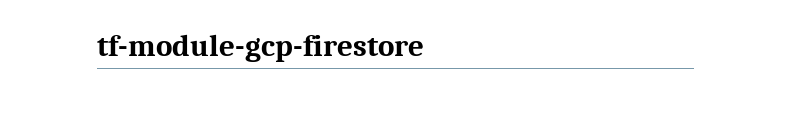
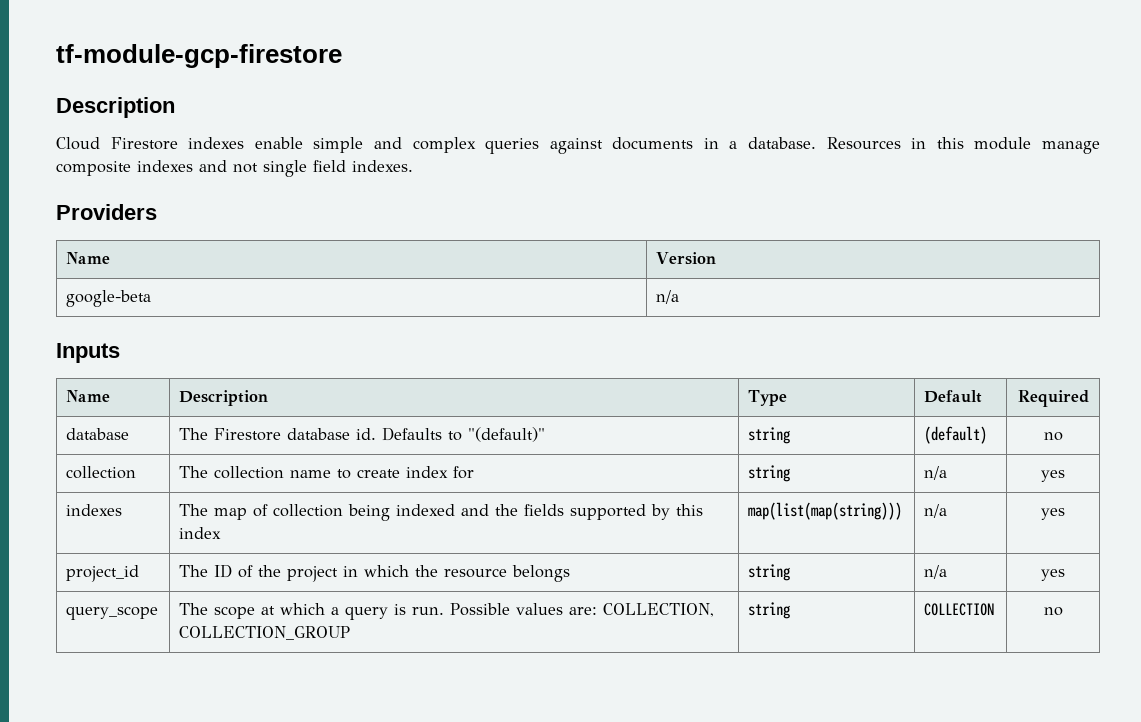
(424, 48) none -> [56,97,175,118] [56,137,1101,154] [56,160,413,177] [56,204,157,220] [66,252,111,264] [656,252,717,265] [66,290,152,307] [656,290,680,304] [56,343,120,363] [66,390,111,402] [179,390,269,406] [748,390,788,406] [924,390,983,403] [1017,390,1089,407] [66,428,130,440] [179,427,546,442] [748,427,791,444] [924,426,988,444] [1043,432,1063,441] [66,466,137,479] [179,466,475,479] [748,465,791,482] [924,466,948,480] [1041,470,1065,482] [66,504,123,516] [179,504,704,521] [179,527,222,539] [748,502,903,520] [924,504,948,518] [1041,508,1065,520] [66,565,140,582] [179,564,571,582] [748,564,791,581] [924,565,948,579] [1041,569,1065,581] [66,606,159,620] [179,603,715,620] [179,626,351,640] [748,602,791,619] [924,603,995,616] [1043,607,1063,616] // Description // Cloud Firestore indexes enable simple and complex queries against documents in a database. Resources in this module manage composite indexes and not single field indexes. // Providers // Name | Version // google-beta | n/a // Inputs // Name | Description | Type | Default | Required // database | The Firestore database id. Defaults to "(default)" | string | (default) | no // collection | The collection name to create index for | string | n/a | yes // indexes | The map of collection being indexed and the fields supported by this index | map(list(map(string))) | n/a | yes // project_id | The ID of the project in which the resource belongs | string | n/a | yes // query_scope | The scope at which a query is run. Possible values are: COLLECTION, COLLECTION_GROUP | string | COLLECTION | no

